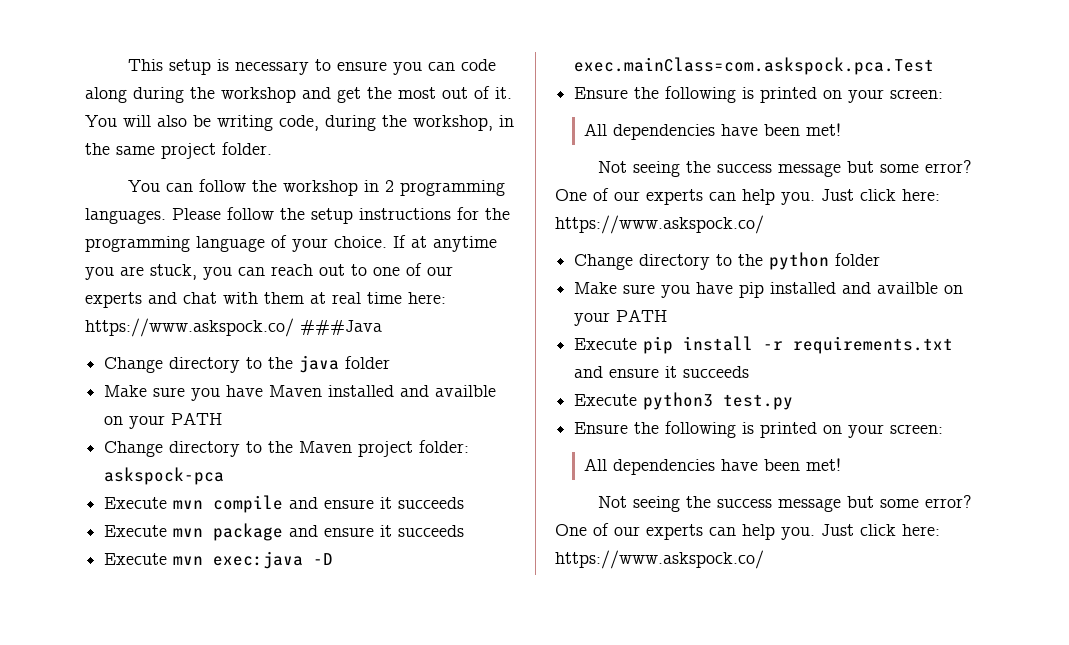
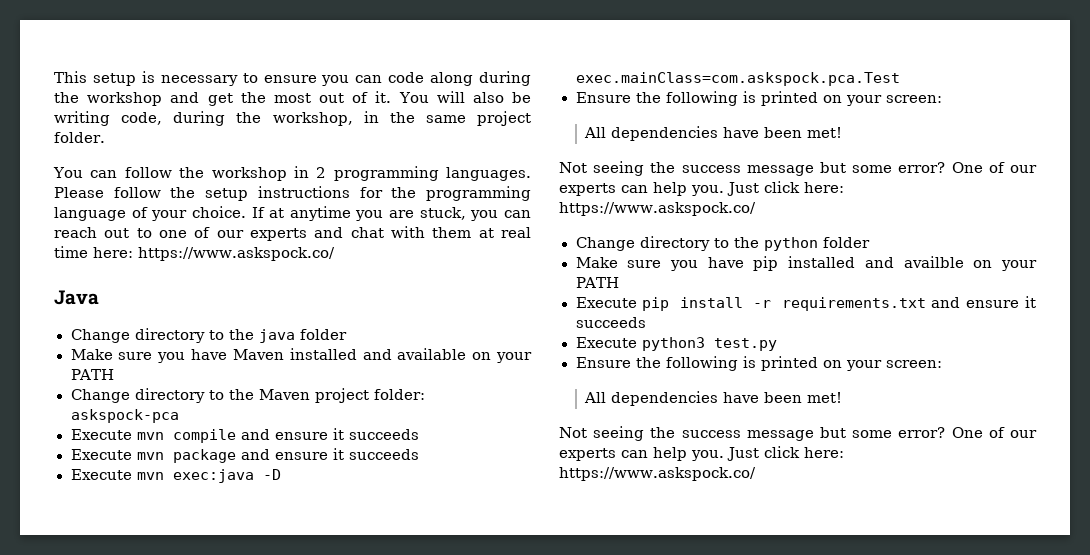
[300,319,382,336] ###Java -> [54,290,99,305] // Java
[435,385,497,397] availble -> [397,348,467,360] available

